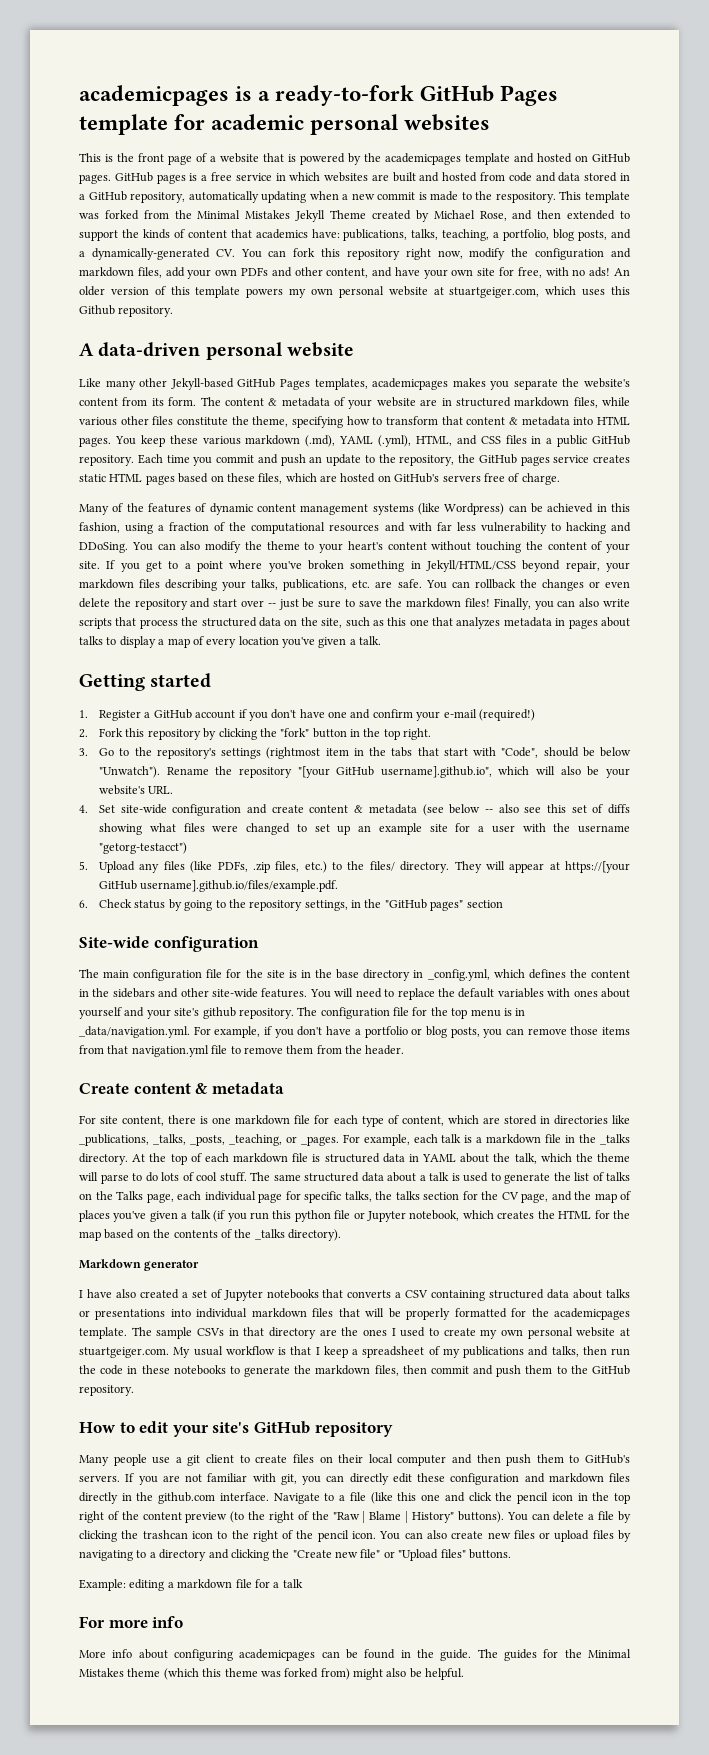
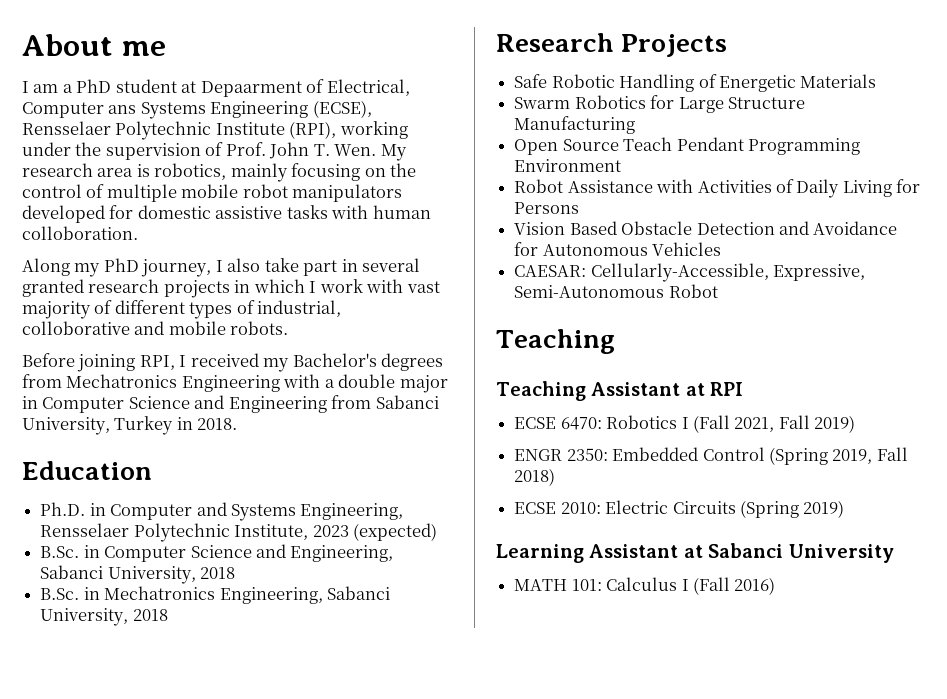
[79,85,559,106] [79,114,491,135] [79,153,630,165] [79,172,630,184] [79,191,631,203] [79,210,631,222] [79,229,631,241] [79,248,631,260] [79,267,630,279] [79,286,630,298] [79,305,174,317] [79,342,354,360] [79,378,630,390] [79,397,630,409] [79,416,631,428] [79,435,630,447] [79,454,630,466] [79,473,560,485] [79,503,630,515] [79,522,631,534] [79,541,630,553] [79,560,630,572] [79,579,630,591] [79,598,630,610] [79,617,631,629] [79,636,382,648] [79,673,212,691] [79,709,535,721] [79,728,432,740] [79,747,631,759] [99,766,631,778] [99,785,174,795] [79,804,630,816] [99,823,630,835] [99,842,188,854] [79,861,630,873] [99,880,339,892] [79,899,503,911] [79,936,259,952] [79,969,630,981] [79,988,631,1000] [79,1007,526,1019] [79,1026,630,1038] [79,1045,405,1057] [79,1082,284,1094] [79,1115,630,1127] [79,1134,630,1146] [79,1153,631,1165] [79,1172,630,1184] [79,1191,631,1203] [79,1210,631,1222] [79,1229,341,1241] [79,1259,200,1271] [79,1289,630,1301] [79,1308,630,1320] [79,1327,631,1339] [79,1346,630,1358] [79,1365,631,1377] [79,1385,134,1396] [79,1421,393,1437] [79,1454,630,1466] [79,1473,630,1485] [79,1492,631,1504] [79,1511,631,1523] [79,1530,632,1542] [79,1549,511,1561] [79,1579,303,1591] [79,1616,184,1628] [79,1649,631,1661] [79,1668,465,1680] academicpages is a ready-to-fork GitHub Pages template for academic personal websites // This is the front page of a website that is powered by the academicpages template and hosted on GitHub pages. GitHub pages is a free service in which websites are built and hosted from code and data stored in a GitHub repository, automatically updating when a new commit is made to the respository. This template was forked from the Minimal Mistakes Jekyll Theme created by Michael Rose, and then extended to support the kinds of content that academics have: publications, talks, teaching, a portfolio, blog posts, and a dynamically-generated CV. You can fork this repository right now, modify the configuration and markdown files, add your own PDFs and other content, and have your own site for free, with no ads! An older version of this template powers my own personal website at stuartgeiger.com, which uses this Github repository. // A data-driven personal website // Like many other Jekyll-based GitHub Pages templates, academicpages makes you separate the website's content from its form. The content & metadata of your website are in structured markdown files, while various other files constitute the theme, specifying how to transform that content & metadata into HTML pages. You keep these various markdown (.md), YAML (.yml), HTML, and CSS files in a public GitHub repository. Each time you commit and push an update to the repository, the GitHub pages service creates static HTML pages based on these files, which are hosted on GitHub's servers free of charge. // Many of the features of dynamic content management systems (like Wordpress) can be achieved in this fashion, using a fraction of the computational resources and with far less vulnerability to hacking and DDoSing. You can also modify the theme to your heart's content without touching the content of your site. If you get to a point where you've broken something in Jekyll/HTML/CSS beyond repair, your markdown files describing your talks, publications, etc. are safe. You can rollback the changes or even delete the repository and start over -- just be sure to save the markdown files! Finally, you can also write scripts that process the structured data on the site, such as this one that analyzes metadata in pages about talks to display a map of every location you've given a talk. // Getting started // 1. Register a GitHub account if you don't have one and confirm your e-mail (required!) // 2. Fork this repository by clicking the "fork" button in the top right. // 3. Go to the repository's settings (rightmost item in the tabs that start with "Code", should be below "Unwatch"). Rename the repository "[your GitHub username].github.io", which will also be your website's URL. // 4. Set site-wide configuration and create content & metadata (see below -- also see this set of diffs showing what files were changed to set up an example site for a user with the username "getorg-testacct") // 5. Upload any files (like PDFs, .zip files, etc.) to the files/ directory. They will appear at https://[your GitHub username].github.io/files/example.pdf. // 6. Check status by going to the repository settings, in the "GitHub pages" section // Site-wide configuration // The main configuration file for the site is in the base directory in _config.yml, which defines the content in the sidebars and other site-wide features. You will need to replace the default variables with ones about yourself and your site's github repository. The configuration file for the top menu is in _data/navigation.yml. For example, if you don't have a portfolio or blog posts, you can remove those items from that navigation.yml file to remove them from the header. // Create content & metadata // For site content, there is one markdown file for each type of content, which are stored in directories like _publications, _talks, _posts, _teaching, or _pages. For example, each talk is a markdown file in the _talks directory. At the top of each markdown file is structured data in YAML about the talk, which the theme will parse to do lots of cool stuff. The same structured data about a talk is used to generate the list of talks on the Talks page, each individual page for specific talks, the talks section for the CV page, and the map of places you've given a talk (if you run this python file or Jupyter notebook, which creates the HTML for the map based on the contents of the _talks directory). // Markdown generator // I have also created a set of Jupyter notebooks that converts a CSV containing structured data about talks or presentations into individual markdown files that will be properly formatted for the academicpages template. The sample CSVs in that directory are the ones I used to create my own personal website at stuartgeiger.com. My usual workflow is that I keep a spreadsheet of my publications and talks, then run the code in these notebooks to generate the markdown files, then commit and push them to the GitHub repository. // How to edit your site's GitHub repository // Many people use a git client to create files on their local computer and then push them to GitHub's servers. If you are not familiar with git, you can directly edit these configuration and markdown files directly in the github.com interface. Navigate to a file (like this one and click the pencil icon in the top right of the content preview (to the right of the "Raw | Blame | History" buttons). You can delete a file by clicking the trashcan icon to the right of the pencil icon. You can also create new files or upload files by navigating to a directory and clicking the "Create new file" or "Upload files" buttons. // Example: editing a markdown file for a talk // For more info // More info about configuring academicpages can be found in the guide. The guides for the Minimal Mistakes theme (which this theme was forked from) might also be helpful. -> [22,34,166,56] [22,79,410,97] [22,100,372,119] [22,121,408,140] [22,142,407,161] [22,163,417,182] [22,184,403,202] [22,205,431,223] [22,226,138,240] [22,258,421,277] [22,279,440,298] [22,300,342,319] [22,321,289,335] [22,353,444,372] [22,374,448,393] [22,395,439,413] [22,416,238,435] [22,461,152,480] [40,502,404,521] [40,523,437,542] [40,544,394,562] [40,565,236,584] [40,586,390,604] [40,608,168,626] [496,33,728,57] [514,74,877,92] [514,95,805,113] [514,116,636,134] [514,137,860,155] [514,159,622,172] [514,179,921,198] [514,202,580,214] [514,221,898,235] [514,242,722,256] [514,263,866,282] [514,284,718,298] [496,329,615,354] [496,381,744,401] [514,415,856,433] [514,447,908,465] [514,468,556,486] [514,500,845,518] [496,543,894,563] [514,577,776,595] About me // I am a PhD student at Depaarment of Electrical, Computer ans Systems Engineering (ECSE), Rensselaer Polytechnic Institute (RPI), working under the supervision of Prof. John T. Wen. My research area is robotics, mainly focusing on the control of multiple mobile robot manipulators developed for domestic assistive tasks with human colloboration. // Along my PhD journey, I also take part in several granted research projects in which I work with vast majority of different types of industrial, colloborative and mobile robots. // Before joining RPI, I received my Bachelor's degrees from Mechatronics Engineering with a double major in Computer Science and Engineering from Sabanci University, Turkey in 2018. // Education // Ph.D. in Computer and Systems Engineering, Rensselaer Polytechnic Institute, 2023 (expected) // B.Sc. in Computer Science and Engineering, Sabanci University, 2018 // B.Sc. in Mechatronics Engineering, Sabanci University, 2018 // Research Projects // Safe Robotic Handling of Energetic Materials // Swarm Robotics for Large Structure Manufacturing // Open Source Teach Pendant Programming Environment // Robot Assistance with Activities of Daily Living for Persons // Vision Based Obstacle Detection and Avoidance for Autonomous Vehicles // CAESAR: Cellularly-Accessible, Expressive, Semi-Autonomous Robot // Teaching // Teaching Assistant at RPI // ECSE 6470: Robotics I (Fall 2021, Fall 2019) // ENGR 2350: Embedded Control (Spring 2019, Fall 2018) // ECSE 2010: Electric Circuits (Spring 2019) // Learning Assistant at Sabanci University // MATH 101: Calculus I (Fall 2016)

